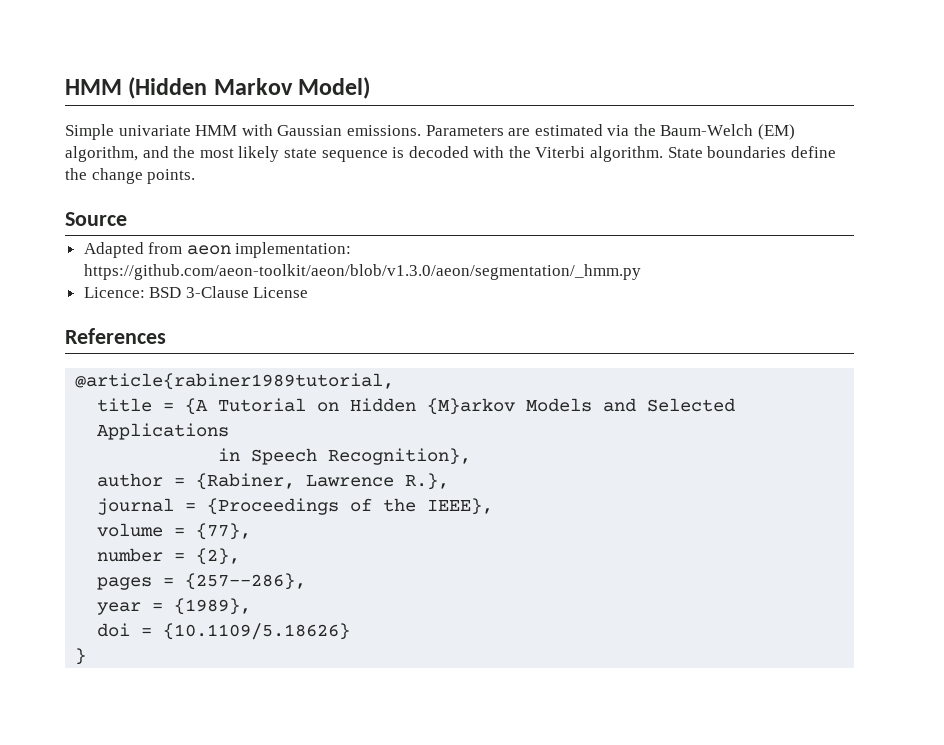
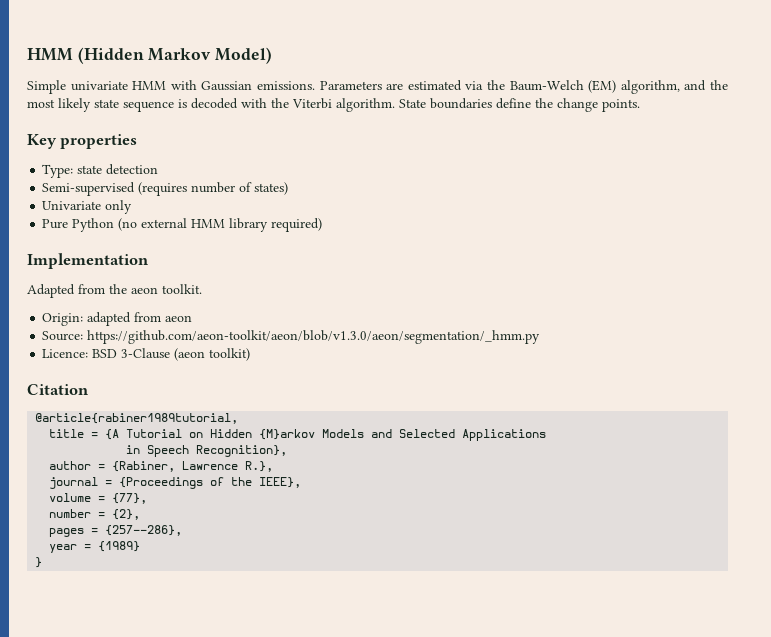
[65,212,127,226] [83,242,352,258] Source // Adapted from aeon implementation: -> [27,134,138,149] [42,164,159,178] [42,182,289,196] [42,200,133,214] [42,218,323,232] [27,253,149,269] [27,284,202,298] [42,312,193,326] [42,331,84,341] Key properties // Type: state detection // Semi-supervised (requires number of states) // Univariate only // Pure Python (no external HMM library required) // Implementation // Adapted from the aeon toolkit. // Origin: adapted from aeon // Source:
[253,287,309,298] [65,328,166,344] License // References -> [174,348,251,361] [27,384,89,395] (aeon toolkit) // Citation
[174,598,252,615] [97,623,351,640] {1989}, // doi = {10.1109/5.18626} -> [98,541,141,552] {1989}

